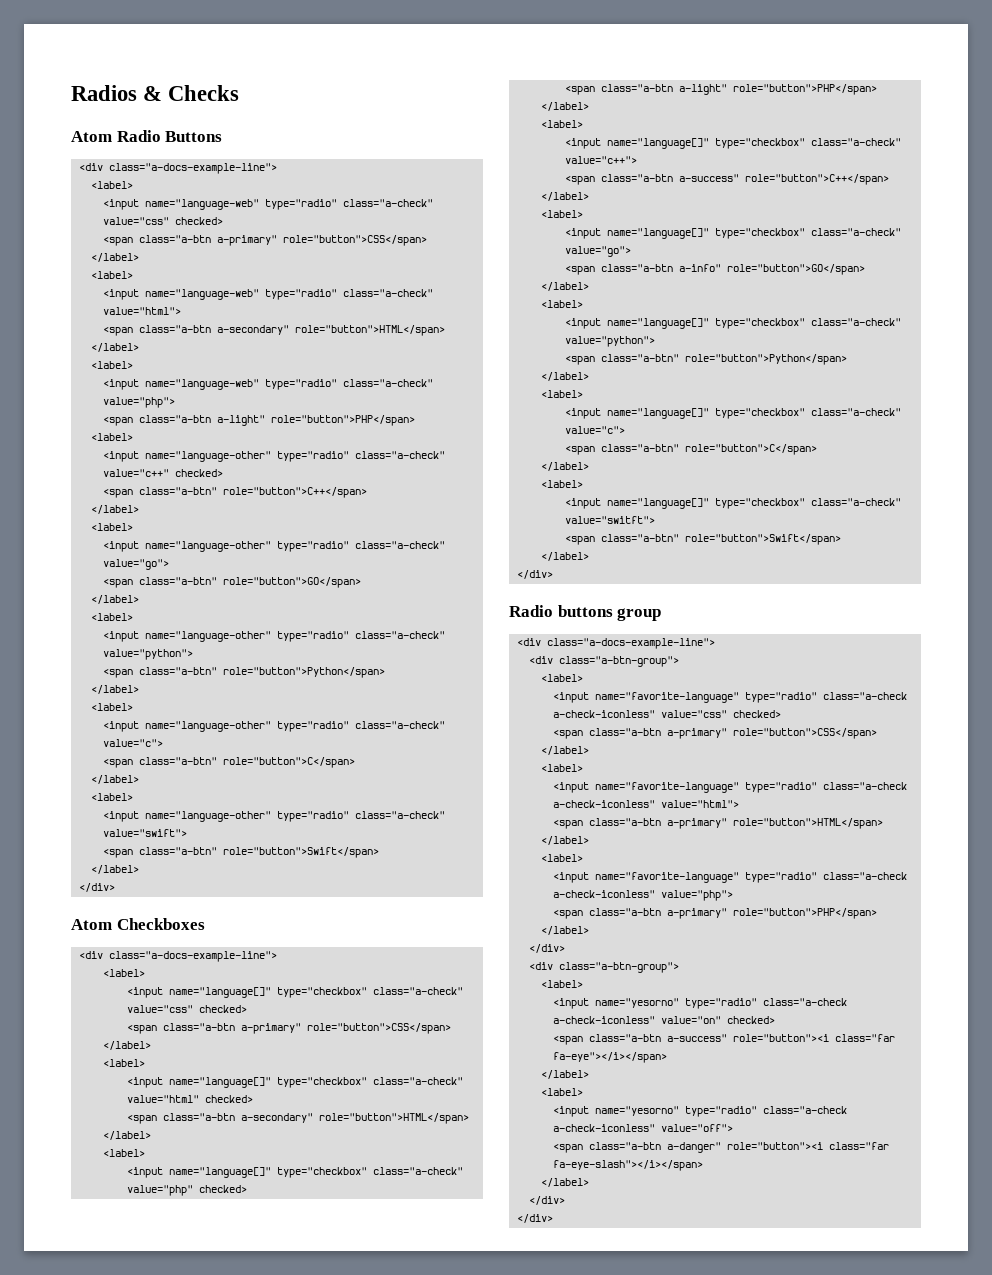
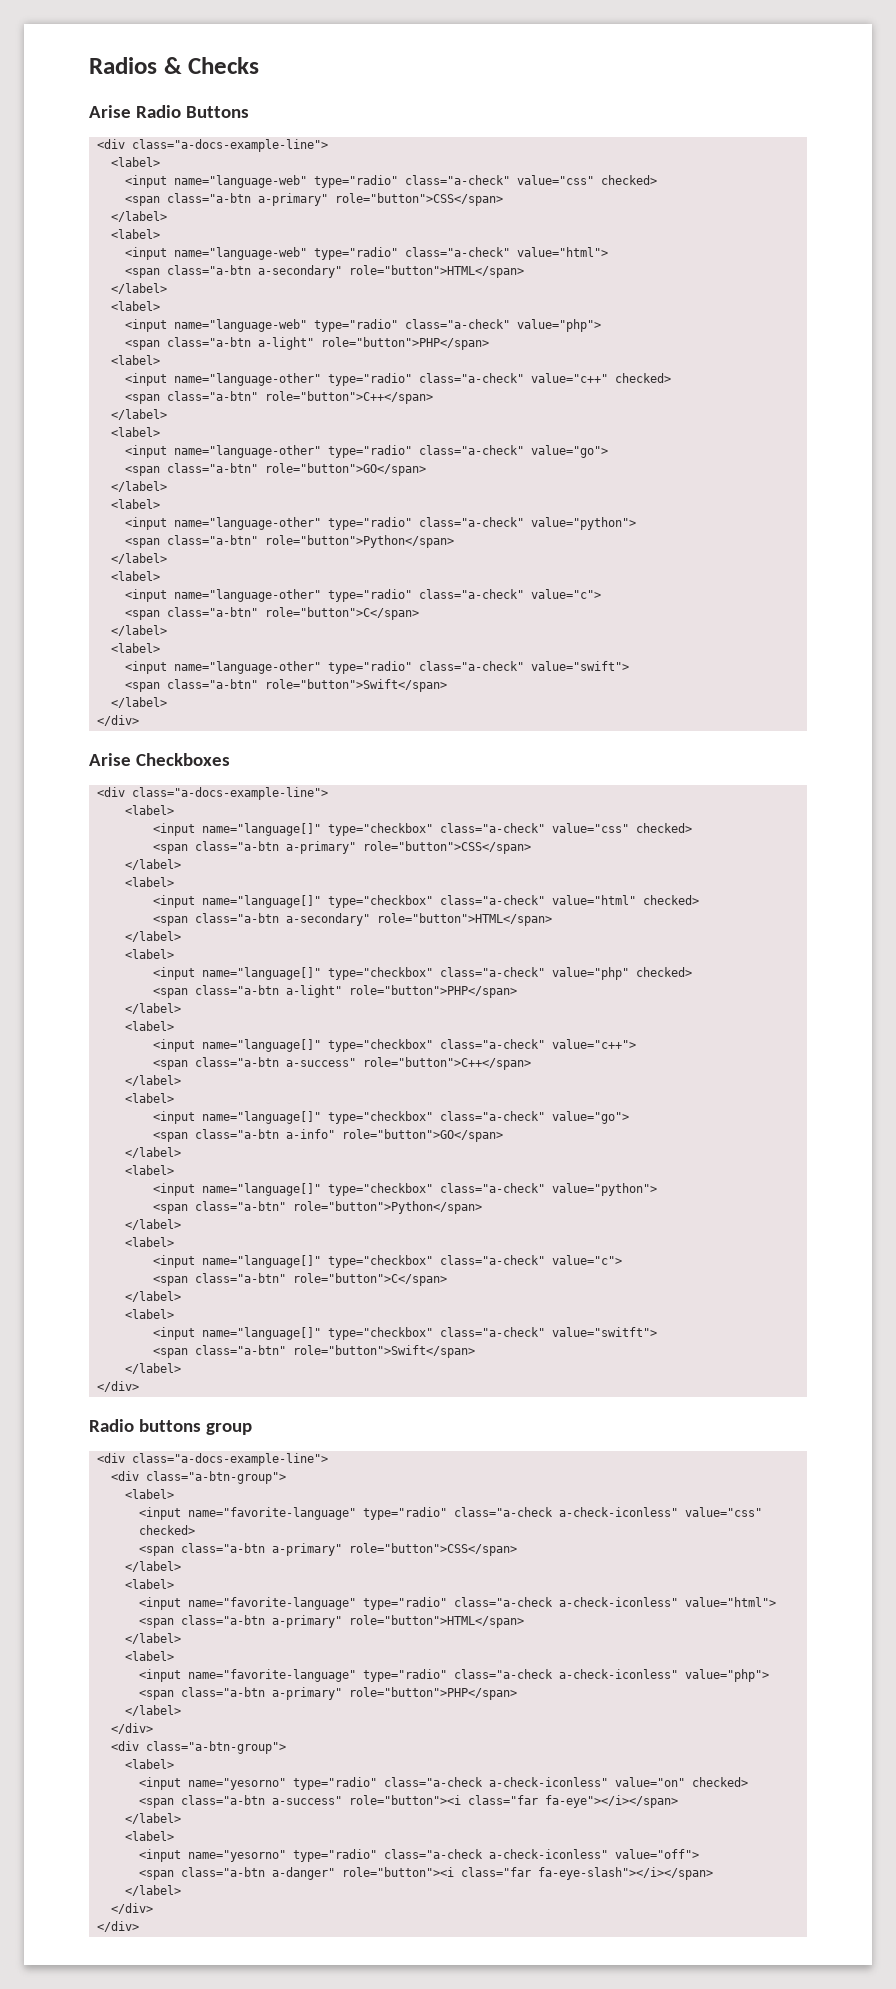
[71,131,112,142] Atom -> [89,105,131,118] Arise
[71,919,112,930] Atom -> [89,753,131,766] Arise

